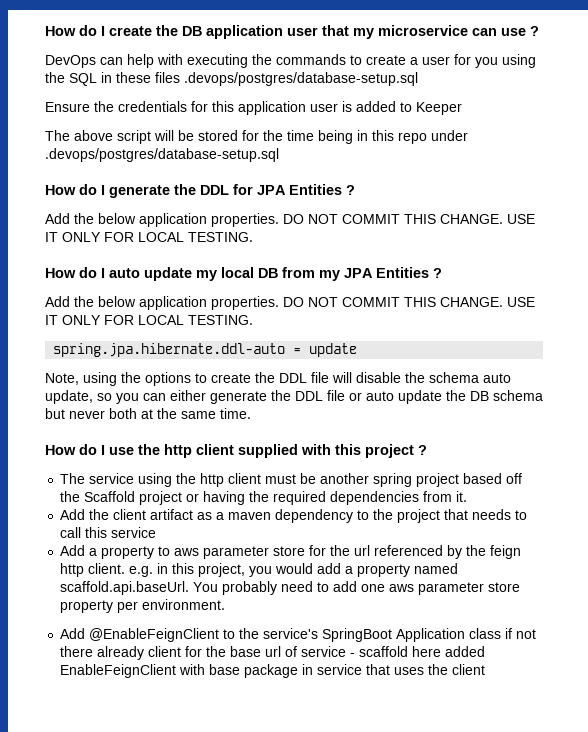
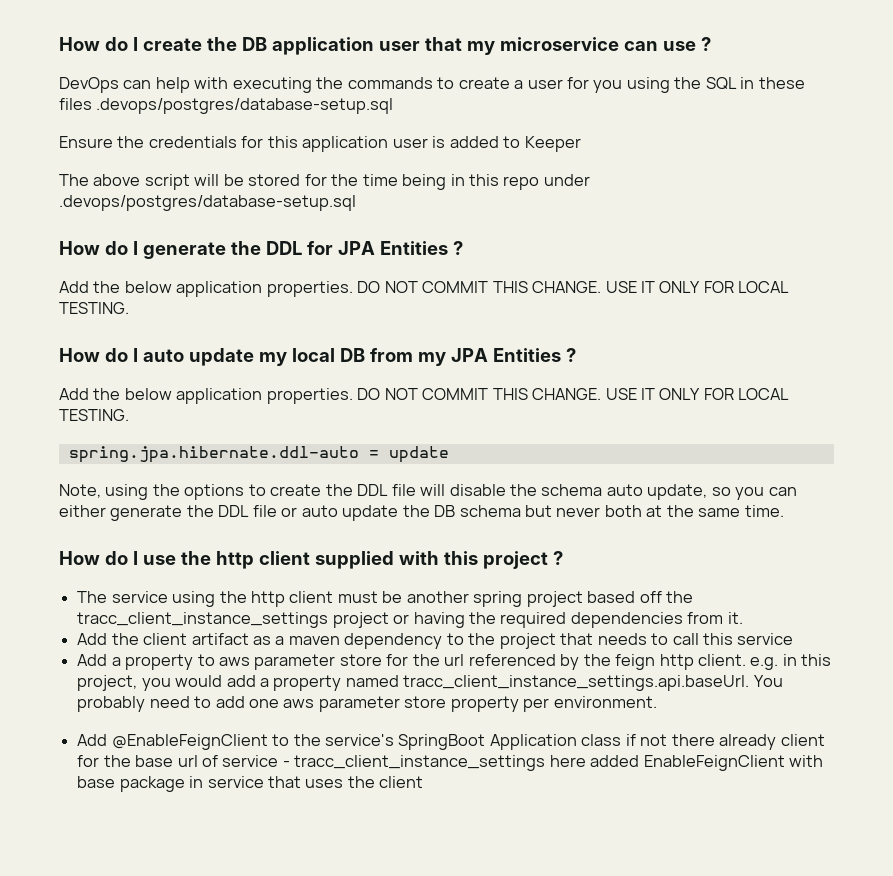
[84,491,136,502] Scaffold -> [77,612,329,628] tracc_client_instance_settings
[60,581,190,595] scaffold.api.baseUrl. -> [403,675,750,691] tracc_client_instance_settings.api.baseUrl.
[359,646,409,657] scaffold -> [294,755,546,771] tracc_client_instance_settings

